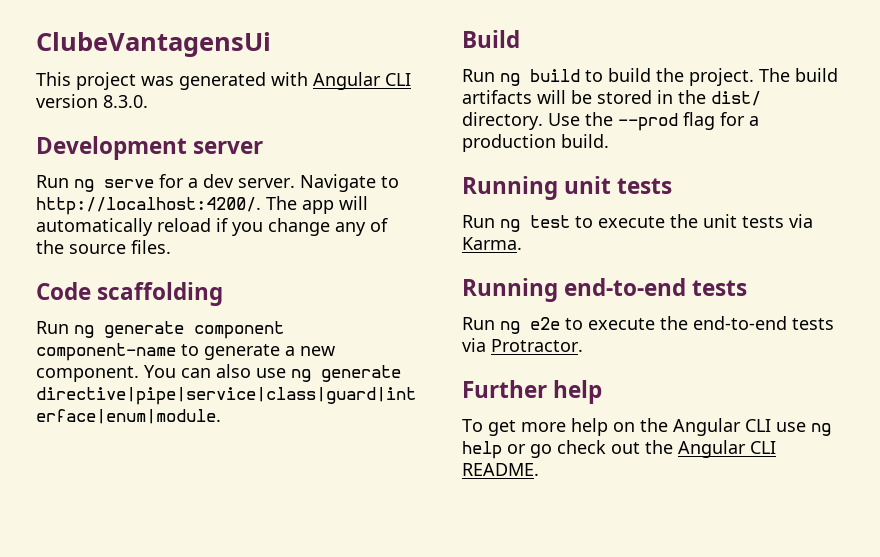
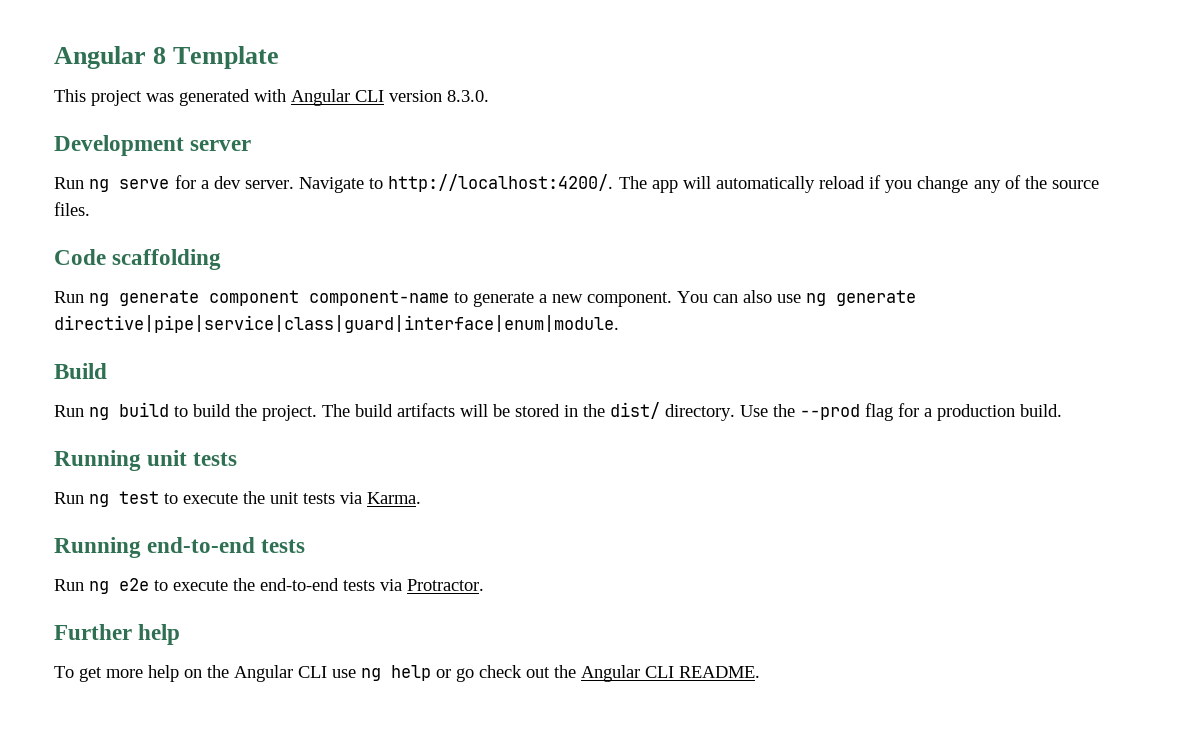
[36,32,271,57] ClubeVantagensUi -> [54,46,280,69] Angular 8 Template

